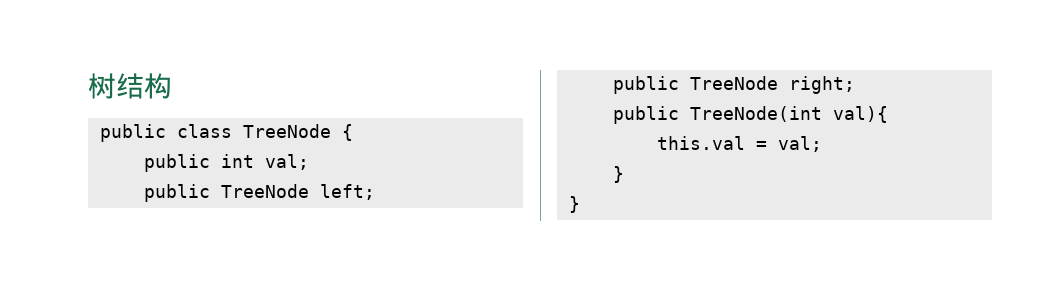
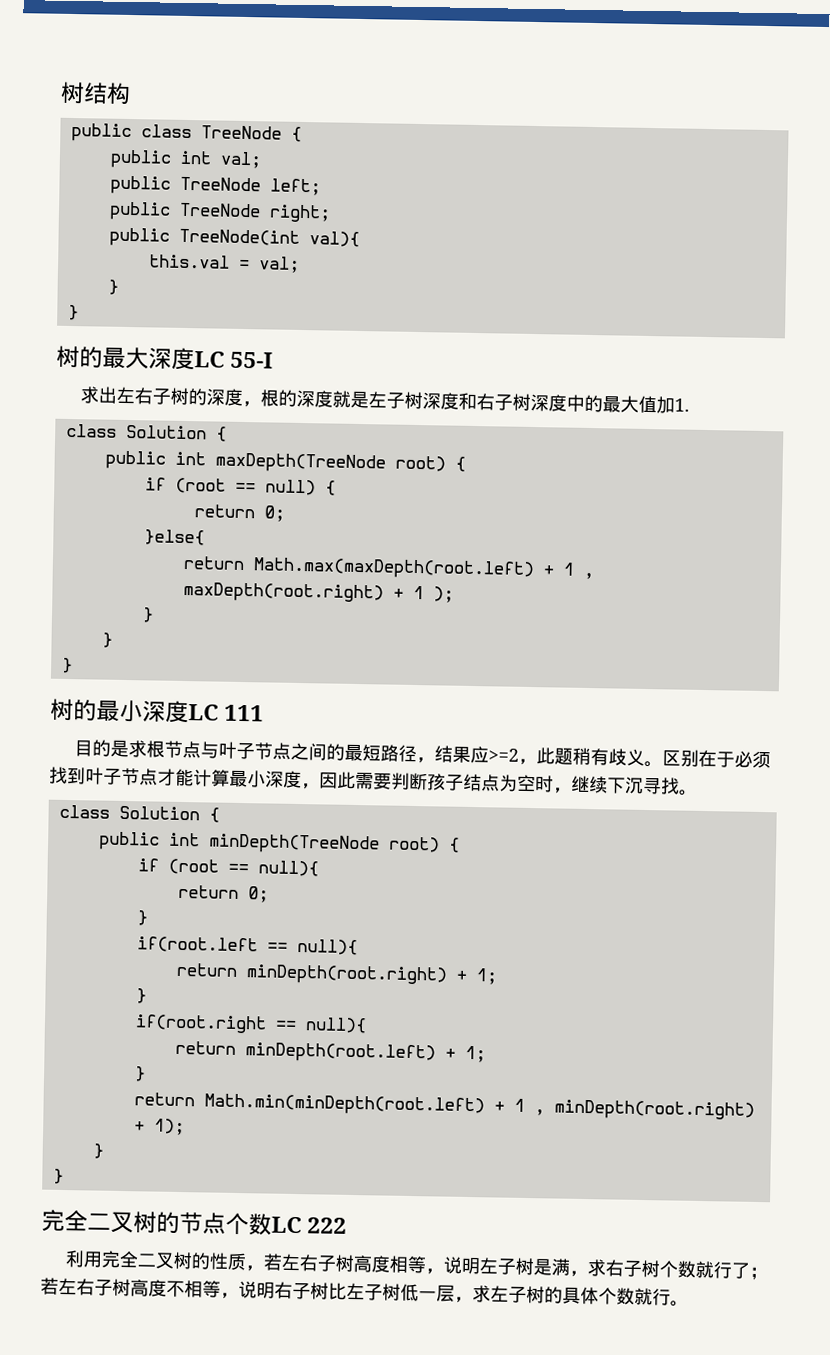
(580, 204) none -> [56,345,274,371] [80,386,691,414] [65,423,227,442] [104,450,466,474] [144,477,336,496] [193,504,285,522] [143,529,205,546] [182,555,594,581] [182,581,454,604] [141,607,154,623] [101,632,113,648] [61,657,73,674] [50,698,265,724] [74,739,772,769] [49,766,698,796] [58,804,220,823] [97,831,460,855] [137,858,319,877] [177,884,269,903] [136,910,148,926] [136,936,358,956] [175,962,497,986] [135,988,147,1004] [134,1014,367,1034] [174,1040,486,1064] [133,1066,146,1082] [133,1092,755,1121] [133,1118,185,1136] [92,1143,104,1159] [52,1168,64,1184] [41,1209,348,1236] [65,1250,769,1281] [40,1277,689,1307] // 树的最大深度LC 55-I // 求出左右子树的深度，根的深度就是左子树深度和右子树深度中的最大值加1. // class Solution { // public int maxDepth(TreeNode root) { // if (root == null) { // return 0; // }else{ // return Math.max(maxDepth(root.left) + 1 , maxDepth(root.right) + 1 ); // } // } // } // 树的最小深度LC 111 // 目的是求根节点与叶子节点之间的最短路径，结果应>=2，此题稍有歧义。区别在于必须找到叶子节点才能计算最小深度，因此需要判断孩子结点为空时，继续下沉寻找。 // class Solution { // public int minDepth(TreeNode root) { // if (root == null){ // return 0; // } // if(root.left == null){ // return minDepth(root.right) + 1; // } // if(root.right == null){ // return minDepth(root.left) + 1; // } // return Math.min(minDepth(root.left) + 1 , minDepth(root.right) + 1); // } // } // 完全二叉树的节点个数LC 222 // 利用完全二叉树的性质，若左右子树高度相等，说明左子树是满，求右子树个数就行了；若左右子树高度不相等，说明右子树比左子树低一层，求左子树的具体个数就行。

